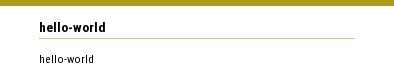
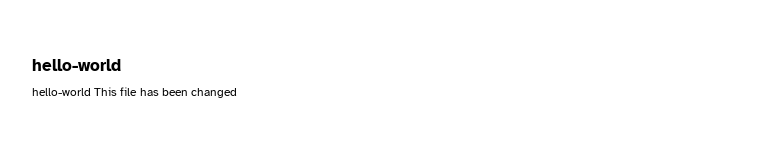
(94, 59) none -> [94,87,238,98] This file has been changed

